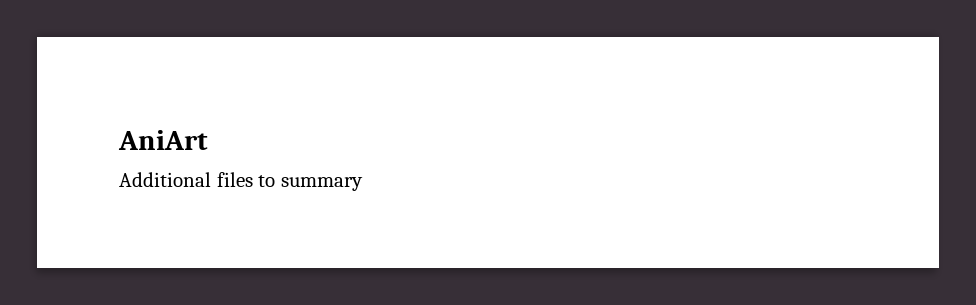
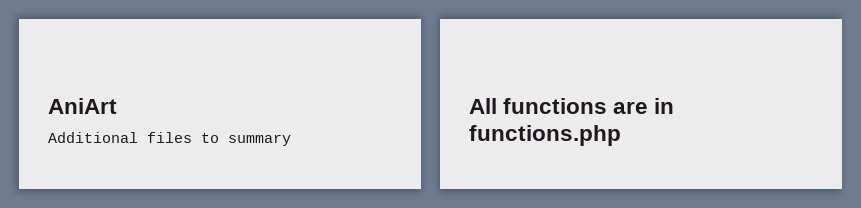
(363, 184) none -> [469,98,675,114] [469,125,621,146] // All functions are in functions.php

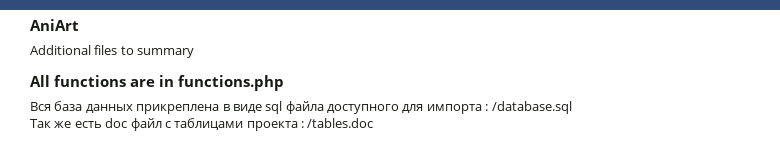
(621, 135) none -> [30,101,572,114] [30,118,374,131] // Вся база данных прикреплена в виде sql файла доступного для импорта : /database.sql // Так же есть doc файл с таблицами проекта : /tables.doc

